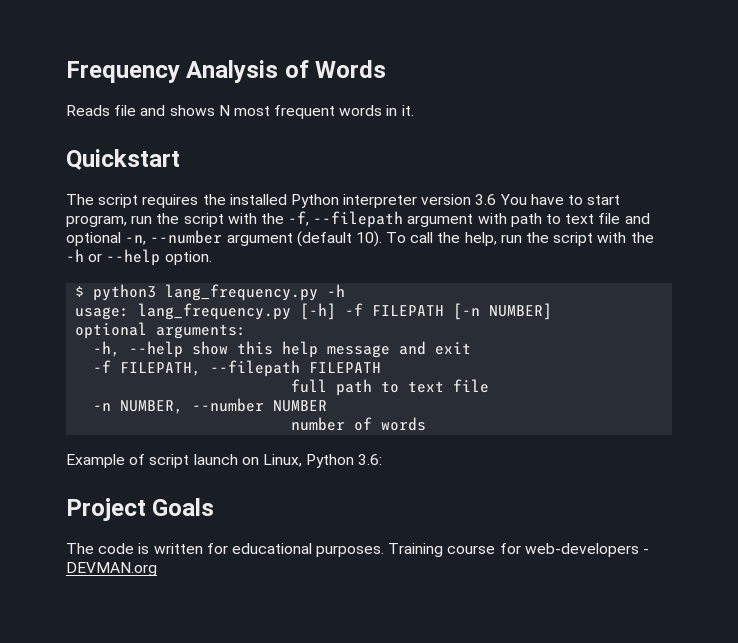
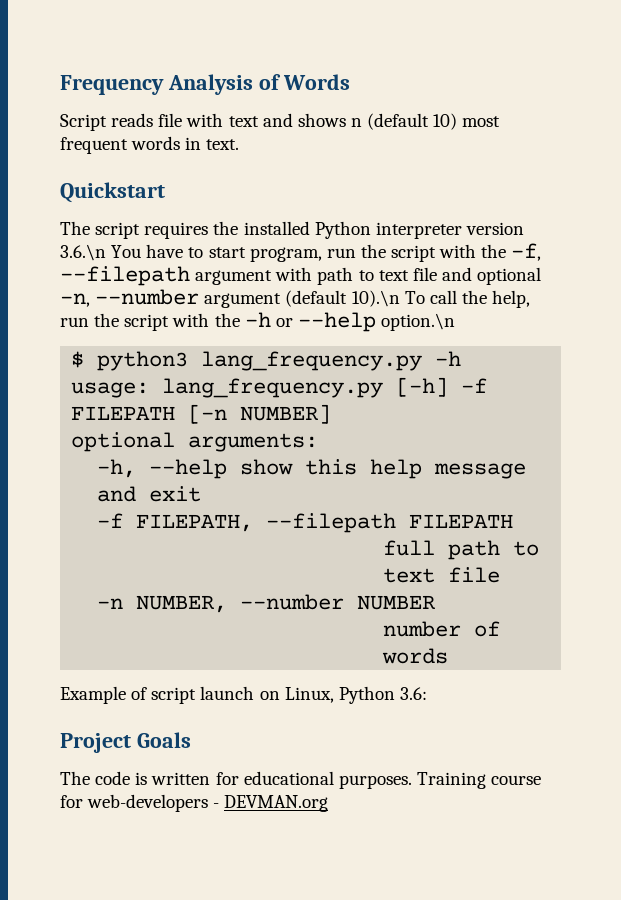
[66,105,230,116] Reads file and shows N -> [60,113,458,131] Script reads file with text and shows n (default 10)
[401,105,414,116] it. -> [206,139,240,150] text.
[475,194,497,205] 3.6 -> [60,244,106,261] 3.6.\n
[355,231,382,247] 10). -> [351,290,400,307] 10).\n
[164,251,212,265] option. -> [381,313,456,331] option.\n

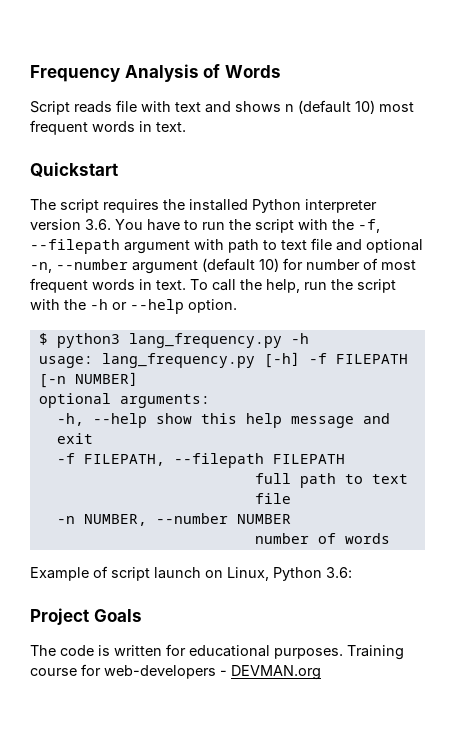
[60,244,106,261] 3.6.\n -> [85,219,111,230] 3.6.
[208,247,322,262] start program, -> (198, 225) none
[351,290,400,307] 10).\n -> [259,258,416,272] [30,278,186,293] 10) for number of most frequent words in text.
[381,313,456,331] option.\n -> [188,299,237,313] option.

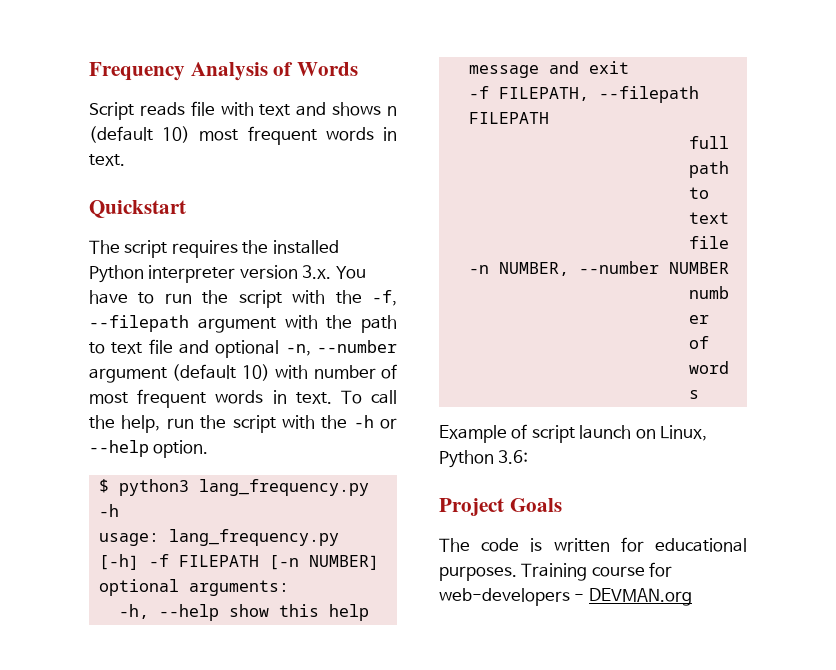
[85,219,111,230] 3.6. -> [302,265,332,279] 3.x.
(224, 244) none -> [326,315,353,329] the
[283,258,303,270] for -> [275,365,309,379] with

